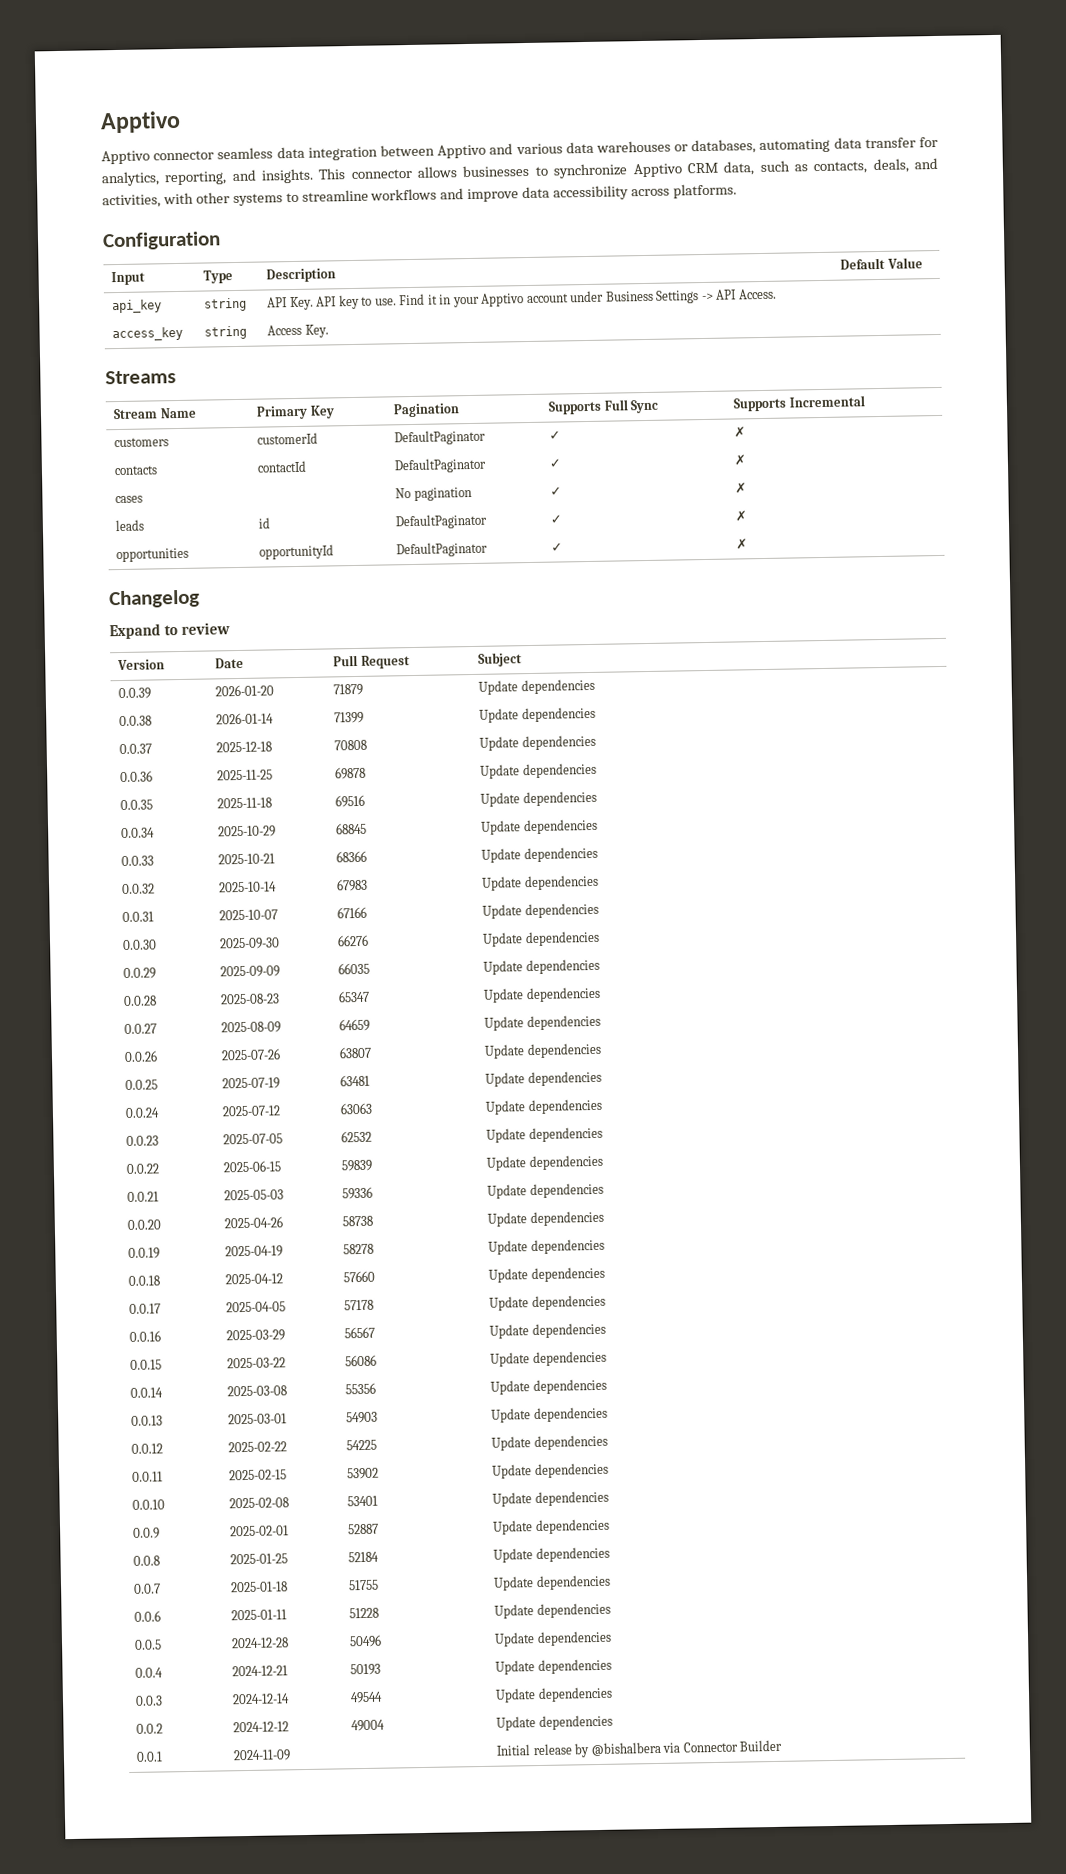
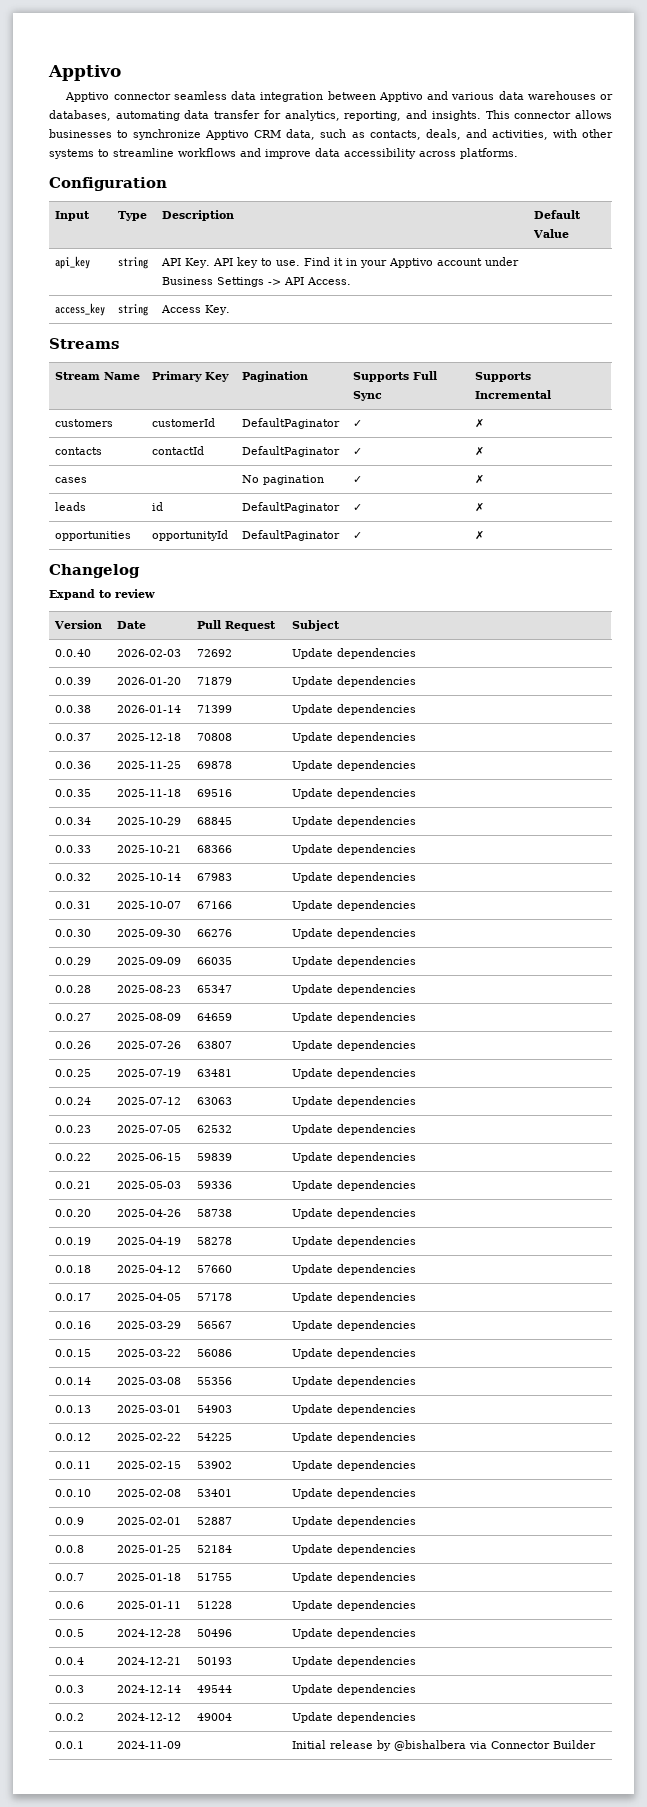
(523, 659) none -> [55,649,92,657] [117,649,182,657] [197,649,233,657] [292,648,417,659] // 0.0.40 | 2026-02-03 | 72692 | Update dependencies

